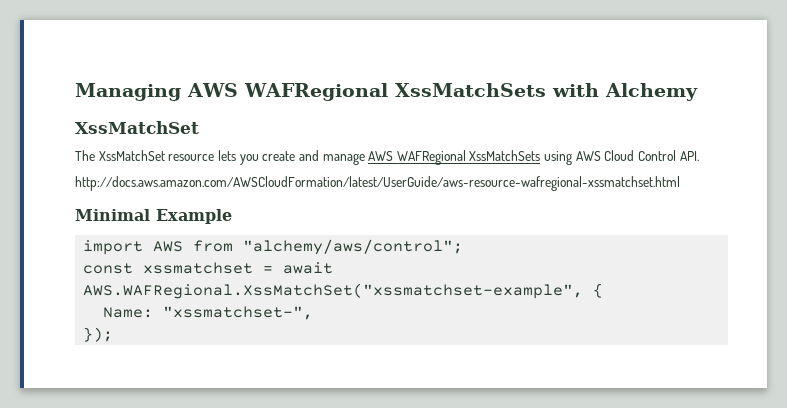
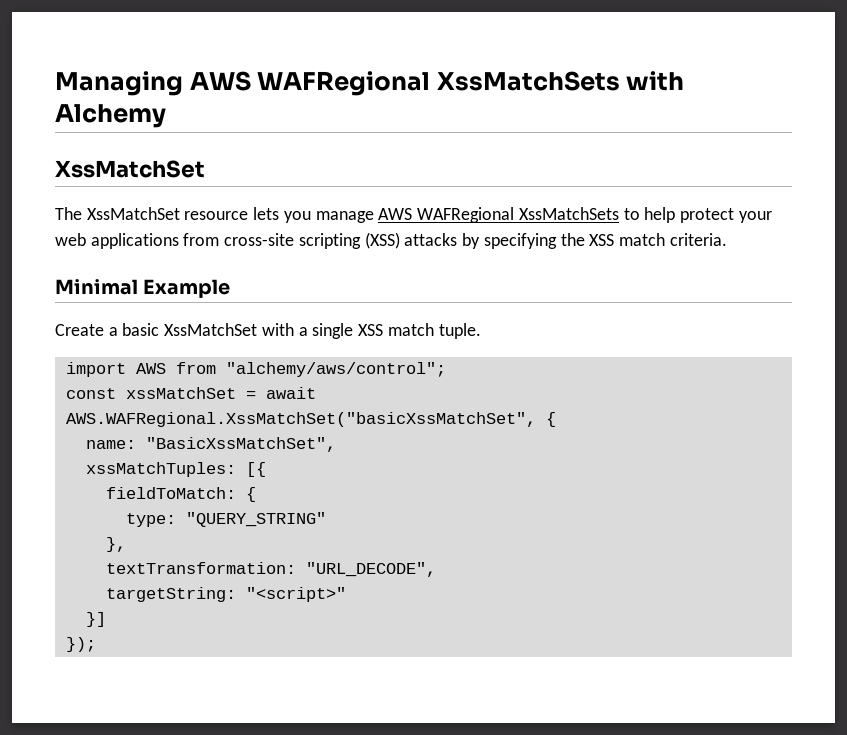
[262,150,319,161] create and -> (311, 217) none
[544,150,699,165] [75,176,680,191] [75,209,232,224] using AWS Cloud Control API. // http://docs.aws.amazon.com/AWSCloudFormation/latest/UserGuide/aws-resource-wafregional-xssmatchset.html // Minimal Example -> [623,207,772,223] [55,232,727,249] [55,279,231,298] [55,323,481,339] to help protect your web applications from cross-site scripting (XSS) attacks by specifying the XSS match criteria. // Minimal Example // Create a basic XssMatchSet with a single XSS match tuple.
[143,262,254,274] xssmatchset -> [125,387,236,399] xssMatchSet
[83,283,604,299] [103,306,314,320] AWS.WAFRegional.XssMatchSet("xssmatchset-example", { // Name: "xssmatchset-", -> [65,412,556,427] [85,437,336,452] [85,462,266,477] [105,487,256,502] [125,512,326,527] [105,537,126,552] [105,562,436,577] [105,587,346,602] [85,612,106,627] AWS.WAFRegional.XssMatchSet("basicXssMatchSet", { // name: "BasicXssMatchSet", // xssMatchTuples: [{ // fieldToMatch: { // type: "QUERY_STRING" // }, // textTransformation: "URL_DECODE", // targetString: "<script>" // }]

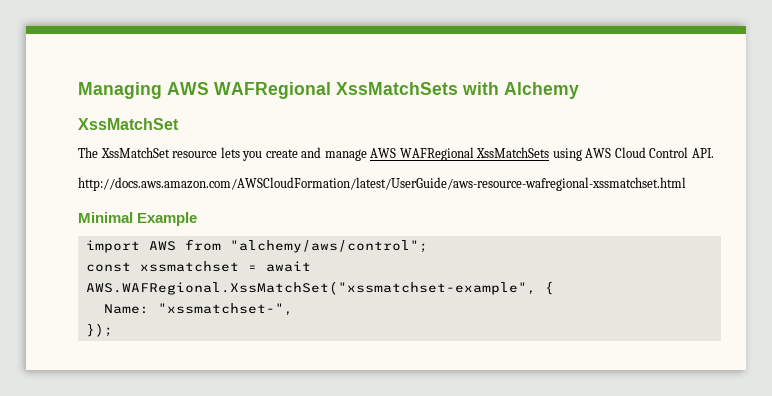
(311, 217) none -> [265,147,322,158] create and
[623,207,772,223] [55,232,727,249] [55,279,231,298] [55,323,481,339] to help protect your web applications from cross-site scripting (XSS) attacks by specifying the XSS match criteria. // Minimal Example // Create a basic XssMatchSet with a single XSS match tuple. -> [552,147,714,161] [78,177,686,191] [78,212,198,226] using AWS Cloud Control API. // http://docs.aws.amazon.com/AWSCloudFormation/latest/UserGuide/aws-resource-wafregional-xssmatchset.html // Minimal Example
[125,387,236,399] xssMatchSet -> [139,261,239,272] xssmatchset
[65,412,556,427] [85,437,336,452] [85,462,266,477] [105,487,256,502] [125,512,326,527] [105,537,126,552] [105,562,436,577] [105,587,346,602] [85,612,106,627] AWS.WAFRegional.XssMatchSet("basicXssMatchSet", { // name: "BasicXssMatchSet", // xssMatchTuples: [{ // fieldToMatch: { // type: "QUERY_STRING" // }, // textTransformation: "URL_DECODE", // targetString: "<script>" // }] -> [85,281,554,295] [103,303,293,316] AWS.WAFRegional.XssMatchSet("xssmatchset-example", { // Name: "xssmatchset-",

